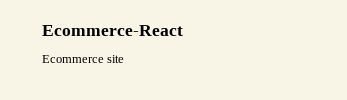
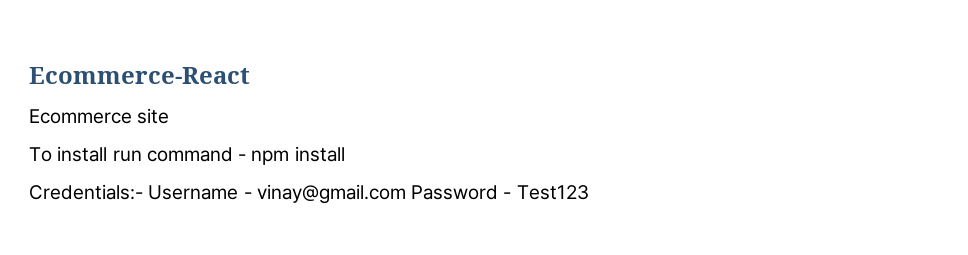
(125, 59) none -> [29,146,345,165] [29,184,589,204] // To install run command - npm install // Credentials:- Username - vinay@gmail.com Password - Test123

